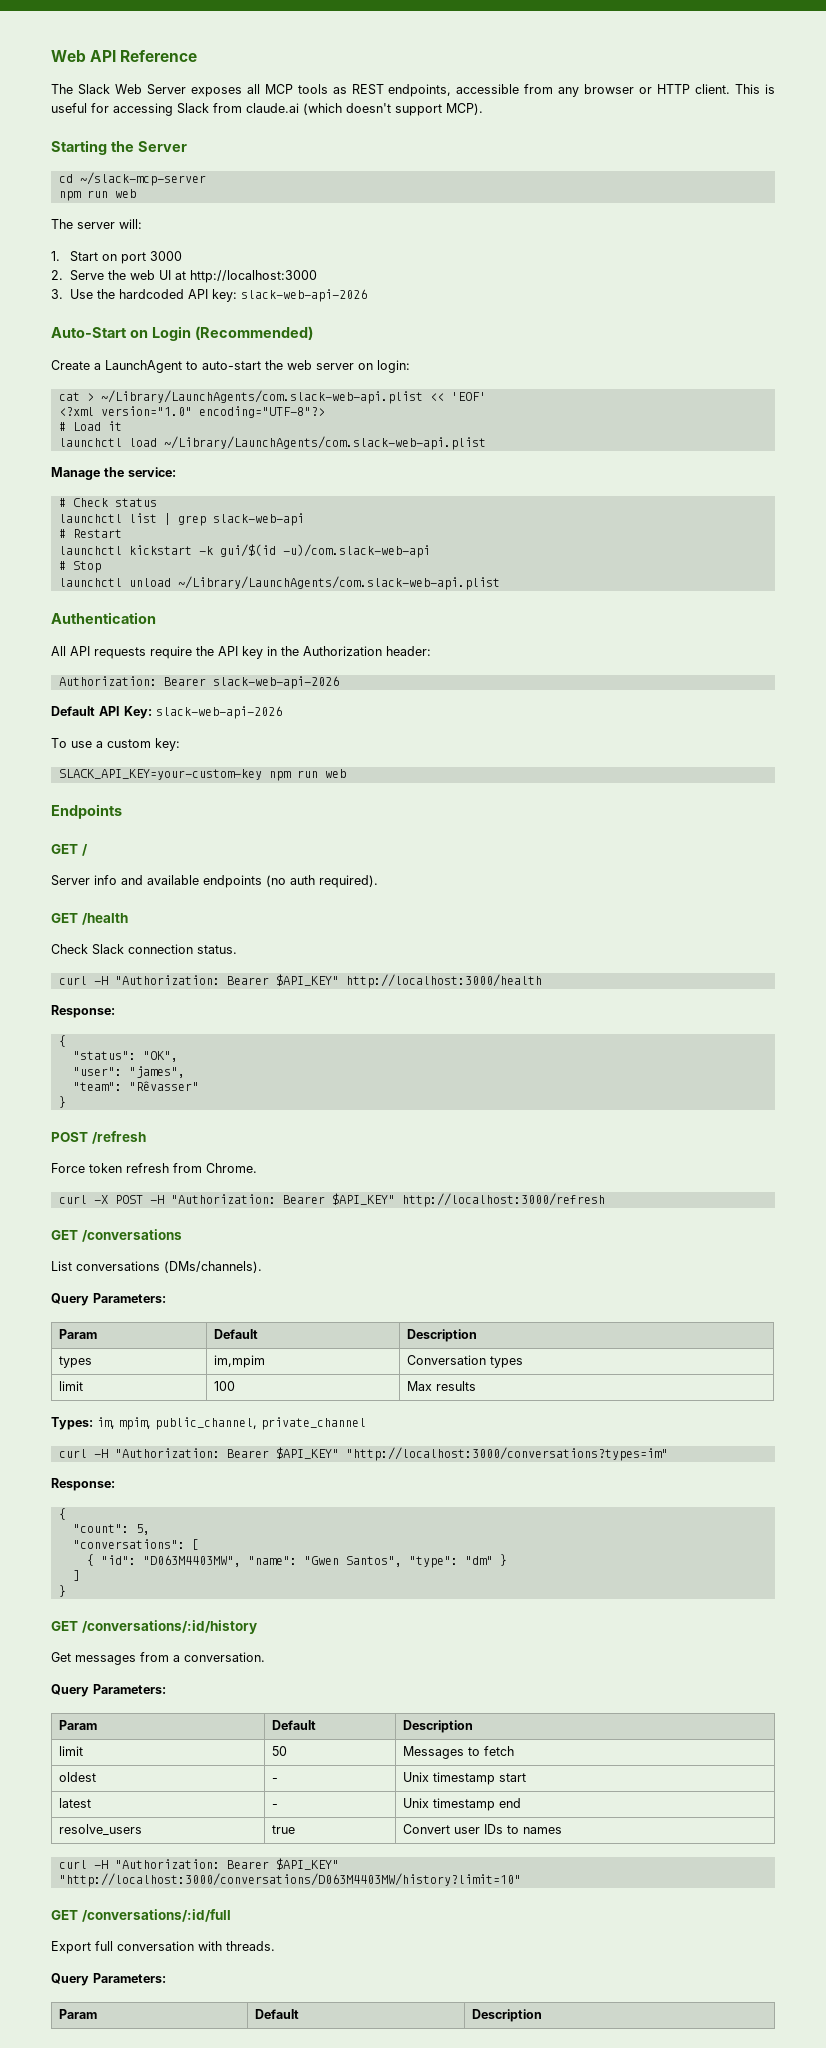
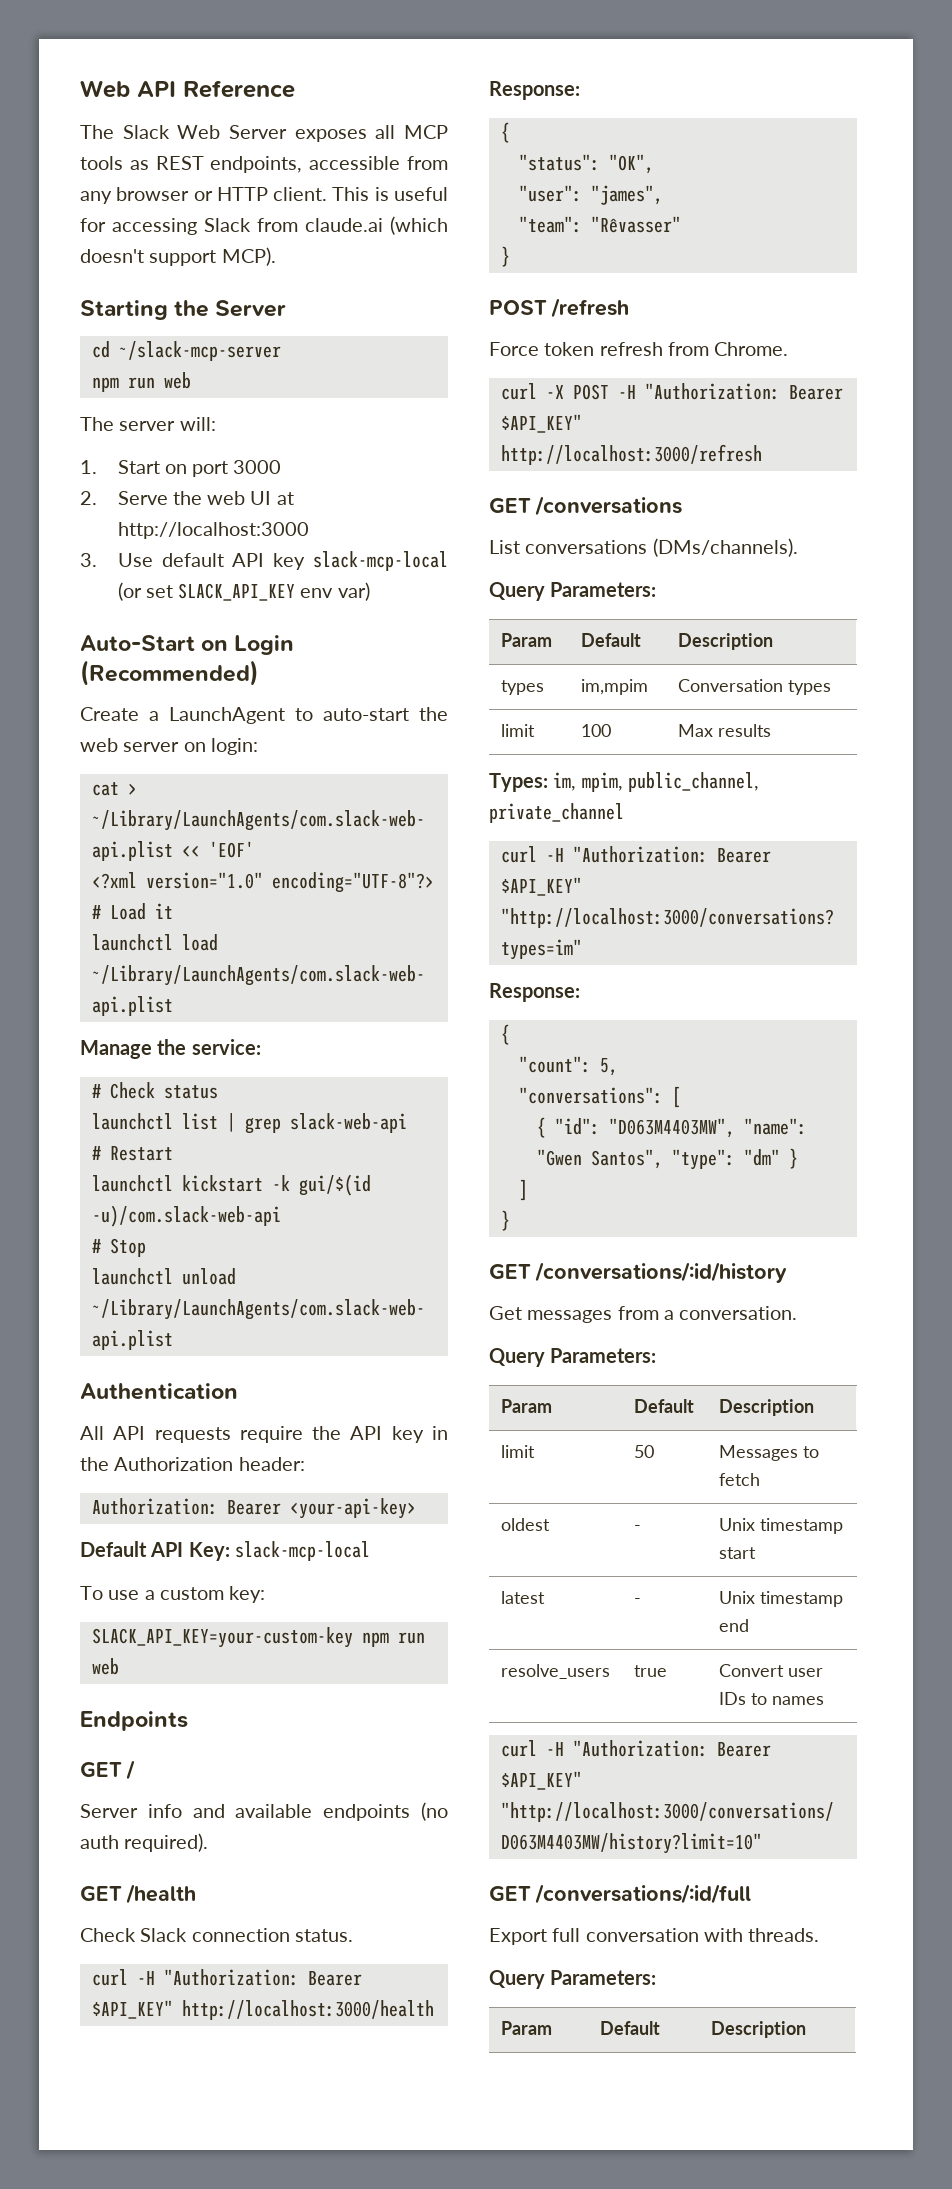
[97,289,368,302] the hardcoded API key: slack-web-api-2026 -> [161,551,448,571] [117,582,370,601] default API key slack-mcp-local (or set SLACK_API_KEY env var)
[212,676,339,689] slack-web-api-2026 -> [289,1498,416,1519] <your-api-key>
[156,706,282,719] slack-web-api-2026 -> [234,1541,370,1561] slack-mcp-local

